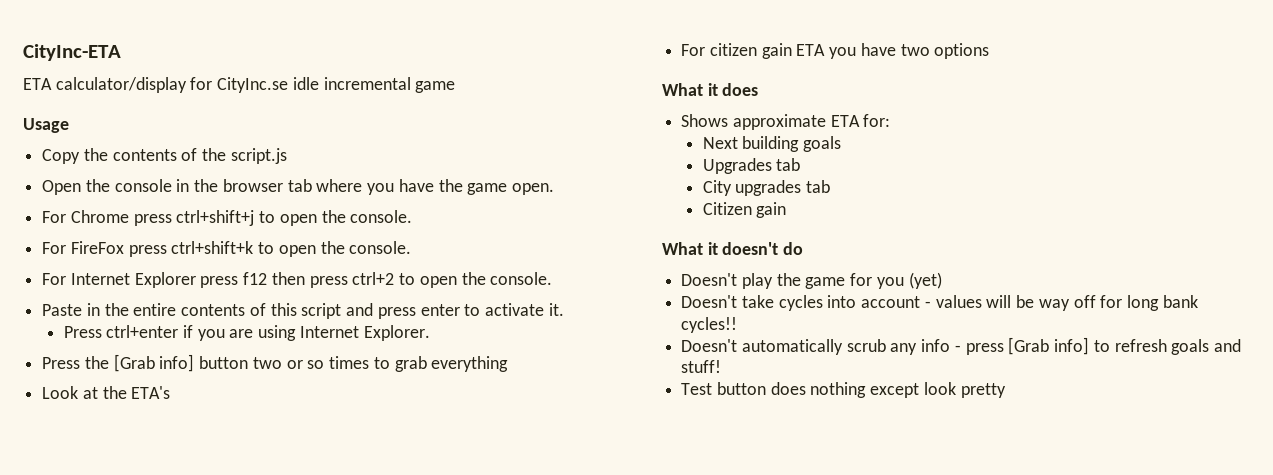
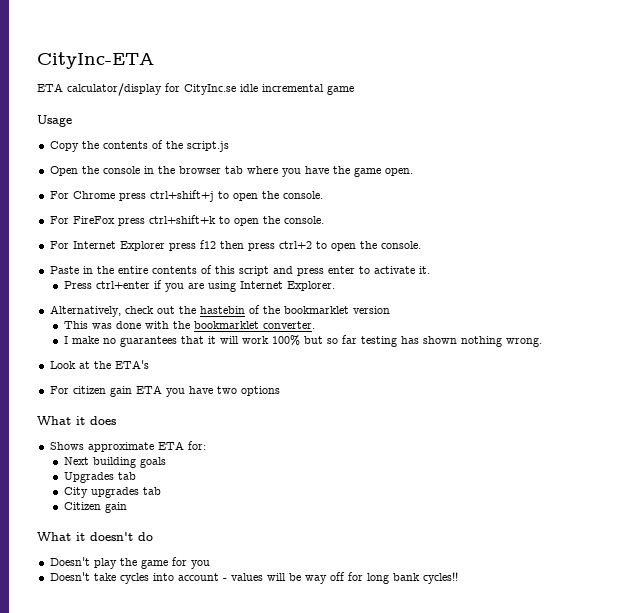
[42,354,509,372] Press the [Grab info] button two or so times to grab everything -> [49,305,390,317] [63,321,315,329] [63,335,542,347] Alternatively, check out the hastebin of the bookmarklet version // This was done with the bookmarklet converter. // I make no guarantees that it will work 100% but so far testing has shown nothing wrong.
[908,272,942,289] (yet) -> (210, 564) none
[681,337,1241,355] [681,360,722,373] [681,382,1006,398] // Doesn't automatically scrub any info - press [Grab info] to refresh goals and stuff! // Test button does nothing except look pretty -> (458, 578) none

